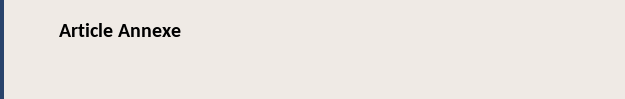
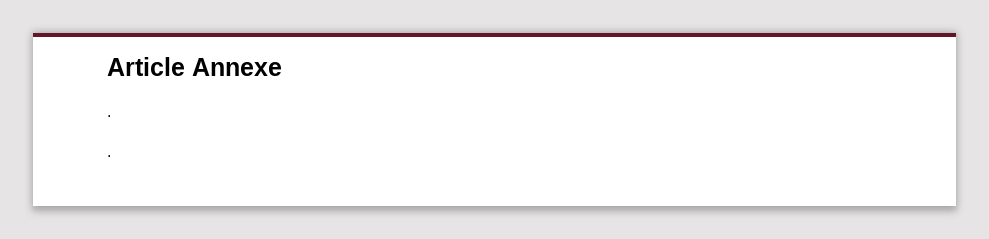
(182, 30) none -> [107,115,111,117] [107,155,111,157] // . // .

